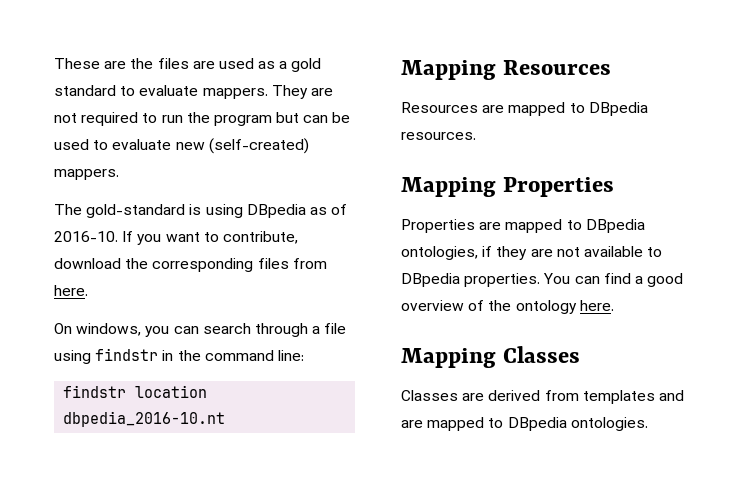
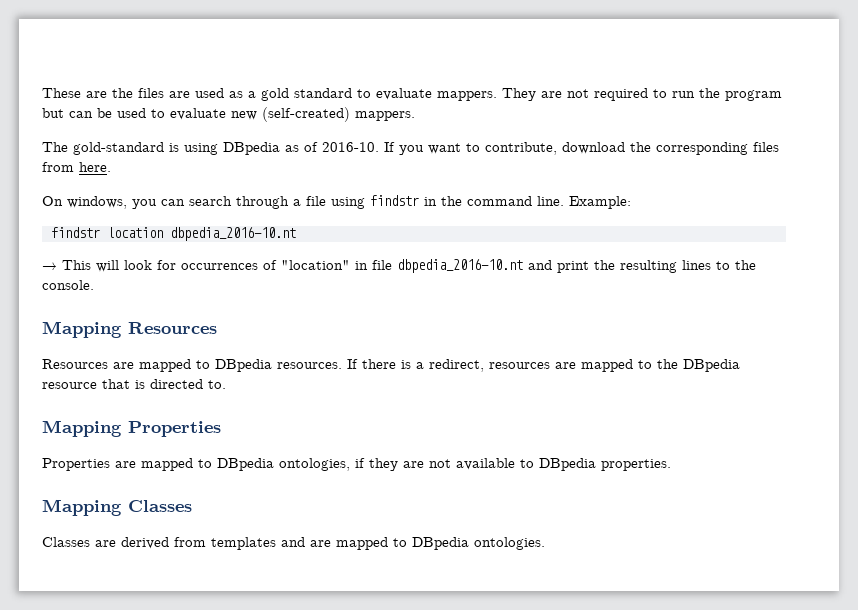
[277,350,304,361] line: -> [537,196,631,209] line. Example:
(226, 419) none -> [42,259,756,273] [42,280,94,290] // → This will look for occurrences of "location" in file dbpedia_2016-10.nt and print the resulting lines to the console.
(476, 136) none -> [347,359,740,372] [42,379,226,389] If there is a redirect, resources are mapped to the DBpedia resource that is directed to.
[543,273,684,287] [401,300,614,314] You can find a good overview of the ontology here. -> (671, 465) none

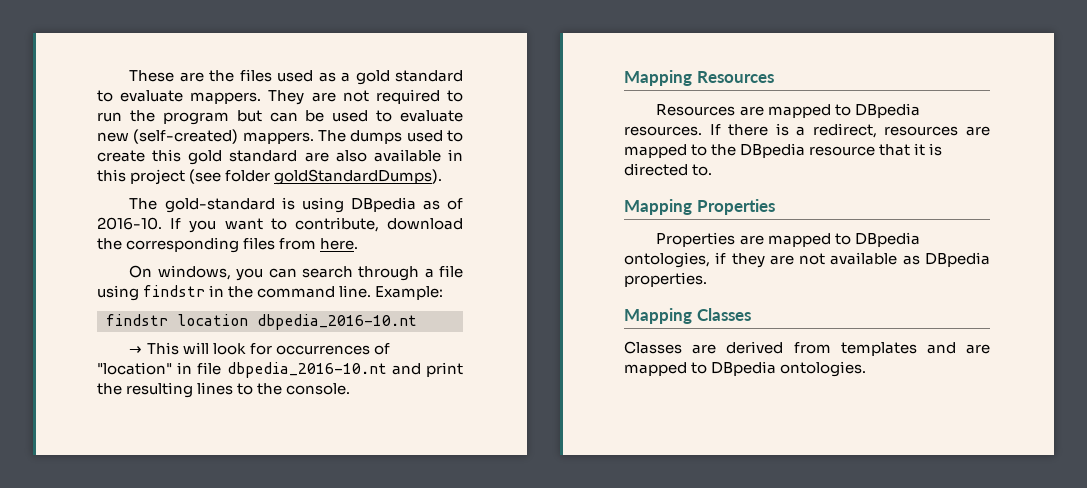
[169,91,190,98] are -> (272, 75) none
(415, 116) none -> [318,130,463,144] [97,149,464,165] [97,169,443,185] The dumps used to create this gold standard are also available in this project (see folder goldStandardDumps).
(130, 384) none -> [914,143,926,156] it
[520,459,534,468] to -> [902,255,920,265] as

